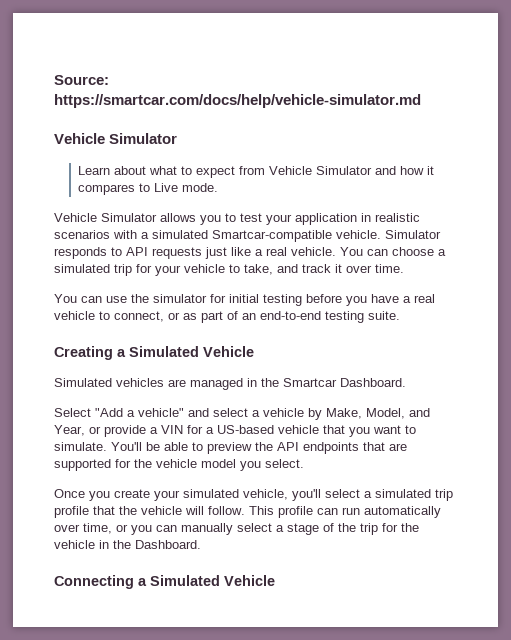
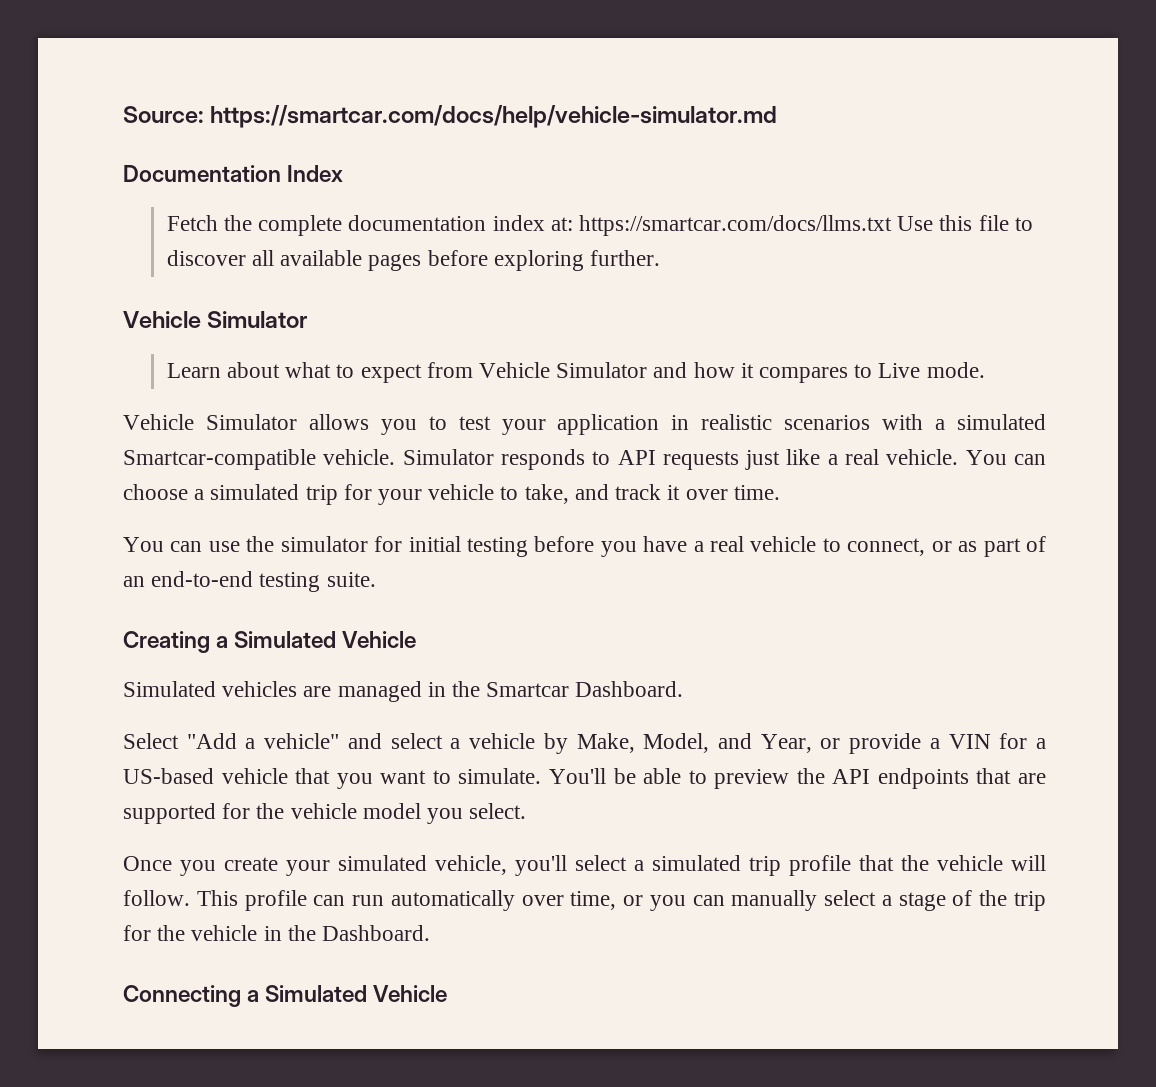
(421, 101) none -> [123,165,344,182] [166,215,1033,236] [166,250,660,271] // Documentation Index // Fetch the complete documentation index at: https://smartcar.com/docs/llms.txt Use this file to discover all available pages before exploring further.

